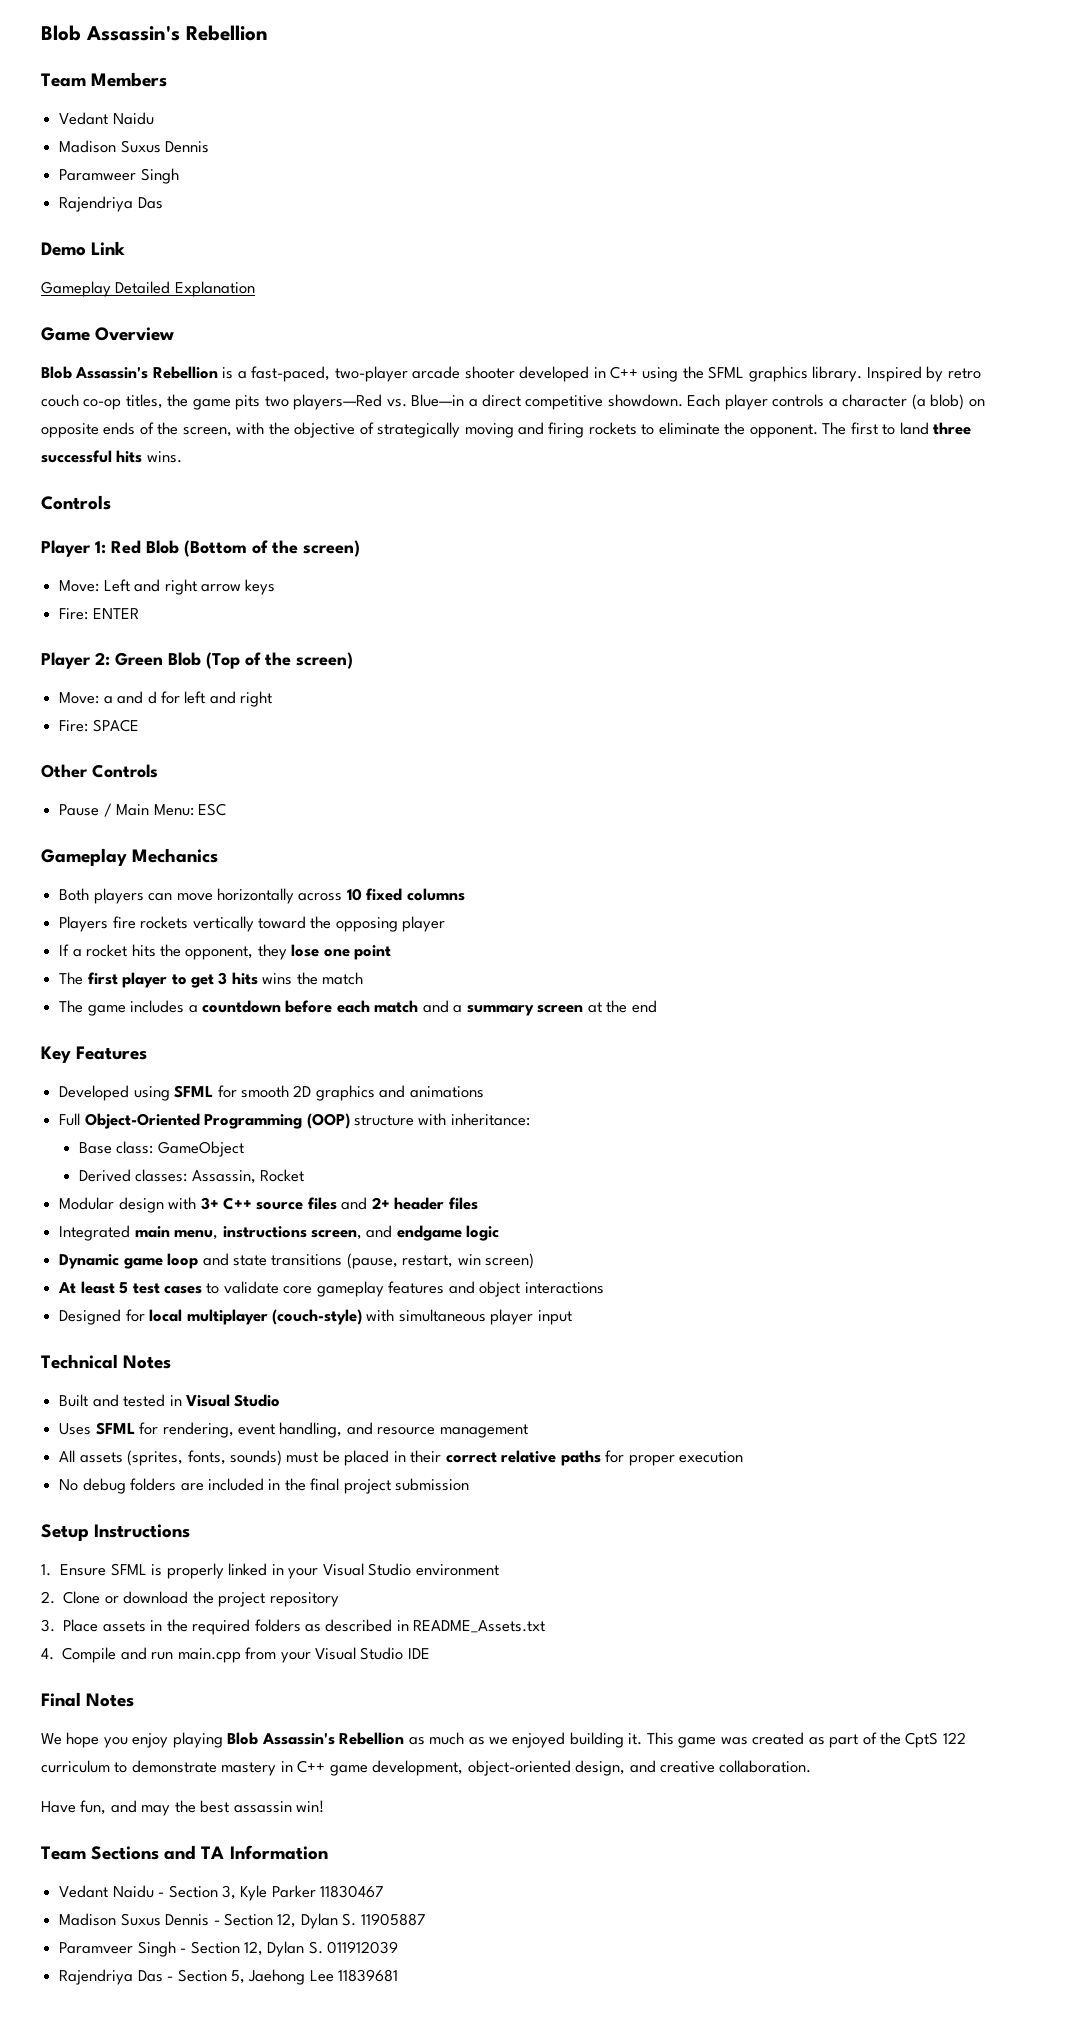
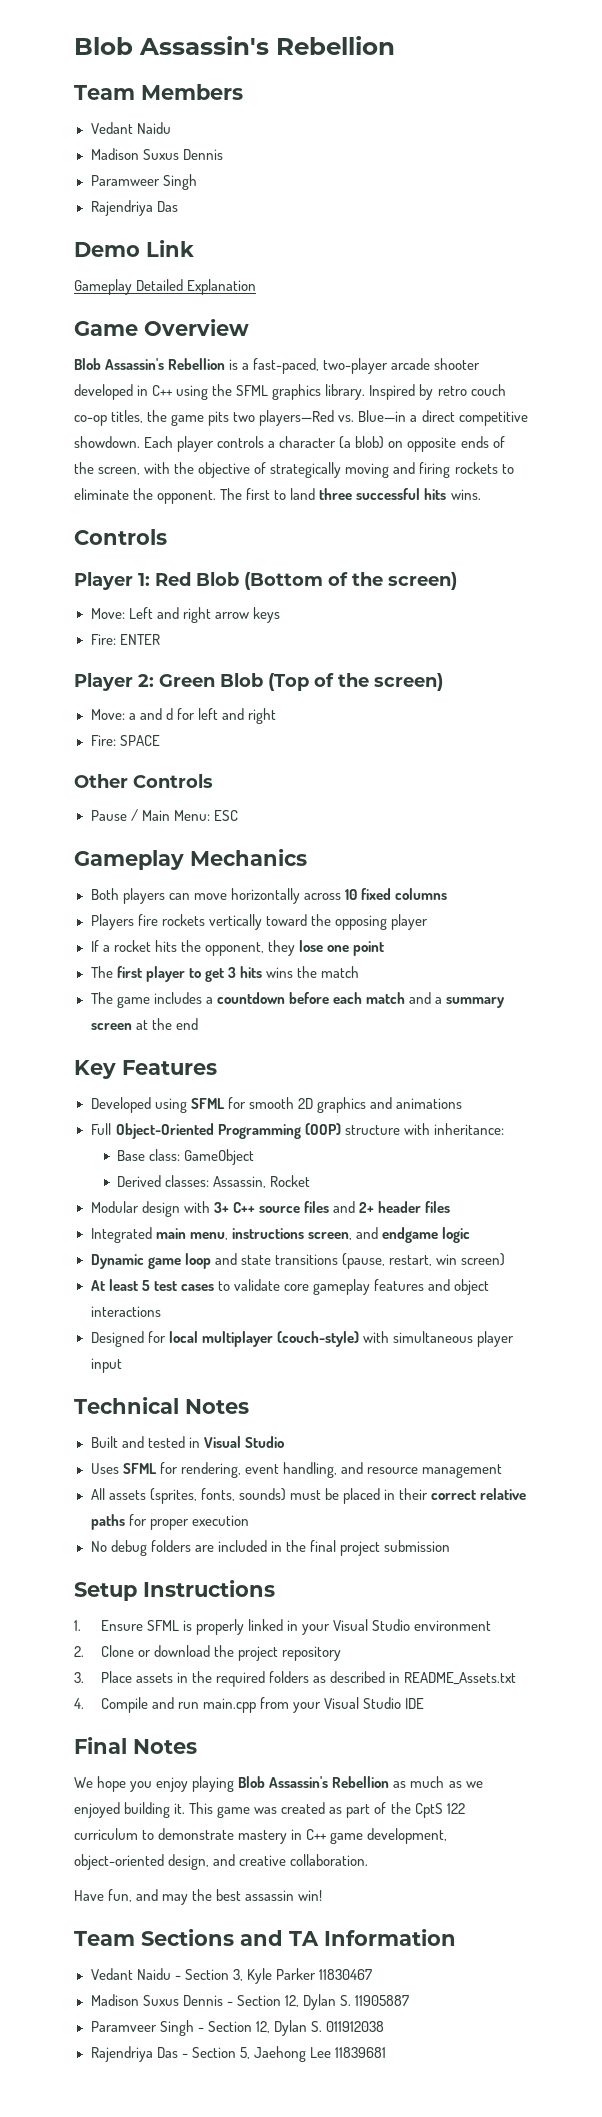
[327,1941,399,1954] 011912039 -> [325,2021,384,2032] 011912038

